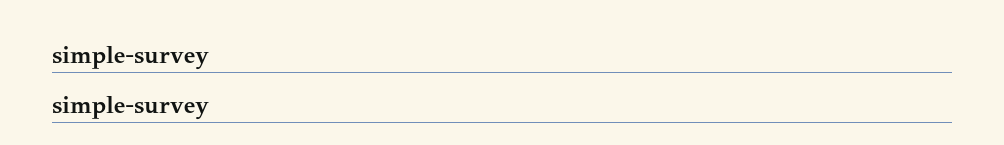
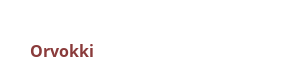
[52,46,209,70] [52,96,209,120] simple-survey // simple-survey -> [30,44,94,57] Orvokki

